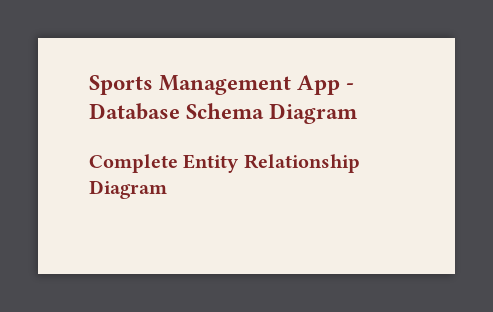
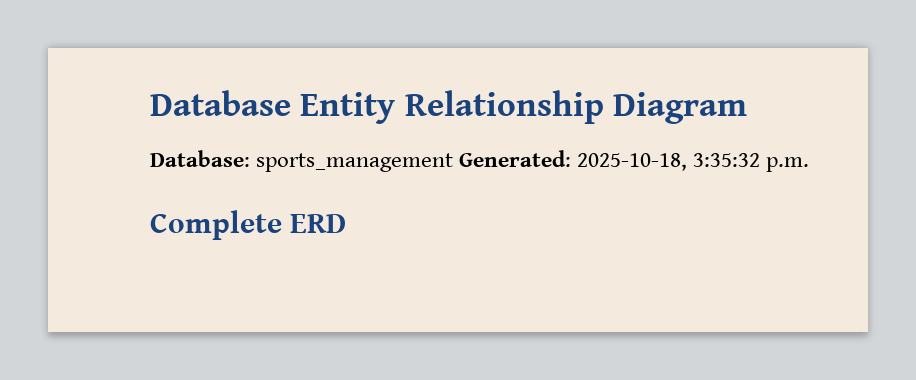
[89,75,355,95] [89,103,359,124] [89,154,360,173] [89,180,167,199] Sports Management App - Database Schema Diagram // Complete Entity Relationship Diagram -> [150,90,748,124] [150,150,810,172] [150,210,347,240] Database Entity Relationship Diagram // Database: sports_management Generated: 2025-10-18, 3:35:32 p.m. // Complete ERD

